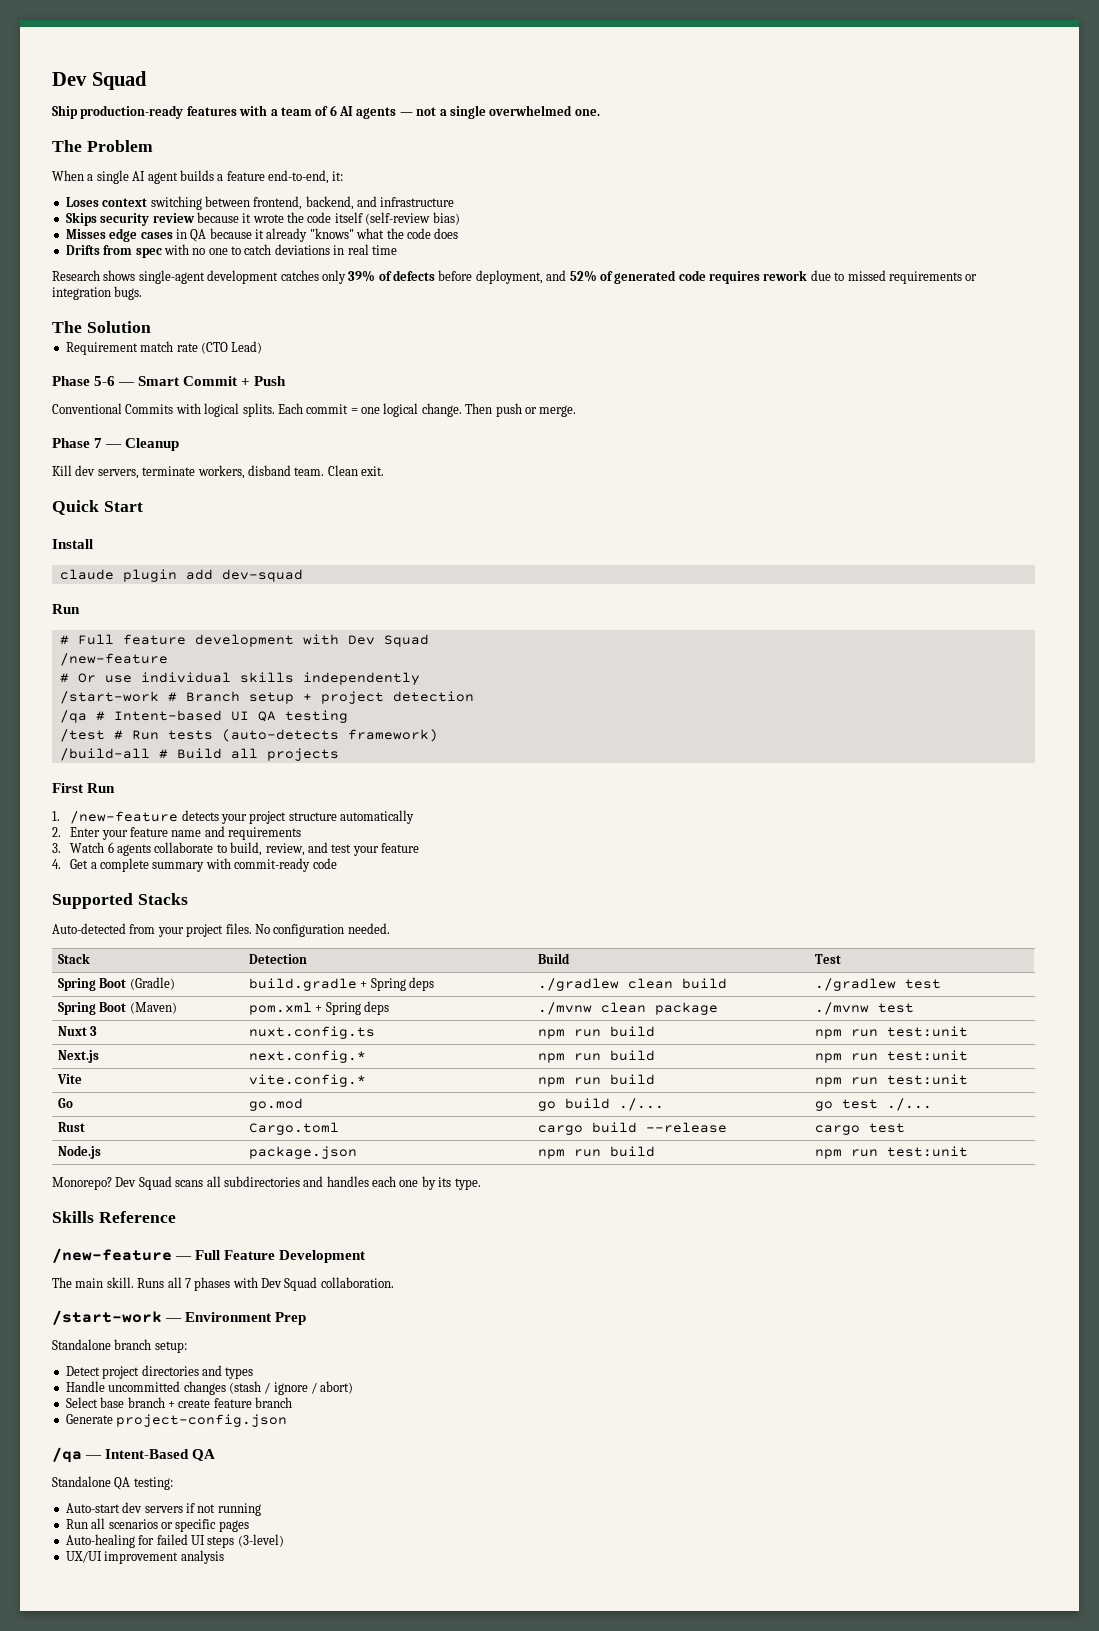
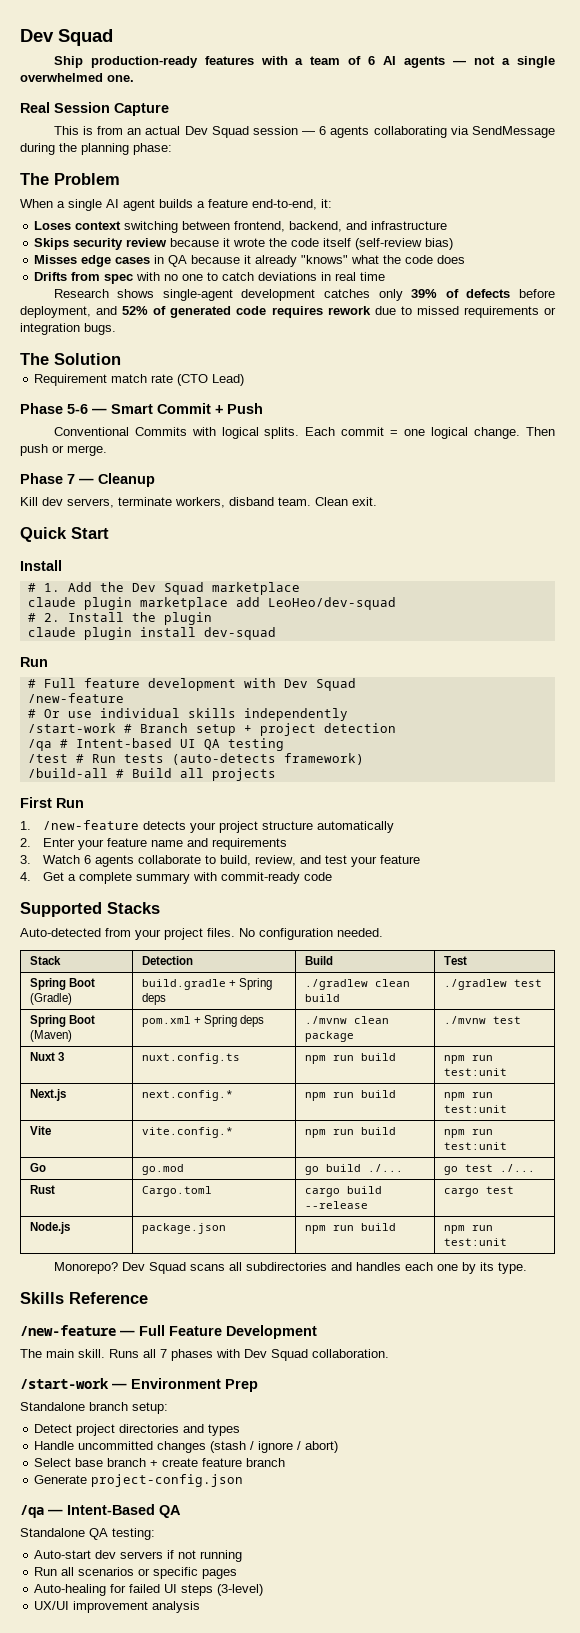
(600, 112) none -> [20,102,169,116] [53,126,555,138] [20,143,172,155] // Real Session Capture // This is from an actual Dev Squad session — 6 agents collaborating via SendMessage during the planning phase:
[59,569,213,582] claude plugin add -> [27,582,300,595] [27,597,396,610] [27,612,212,625] [27,627,196,640] # 1. Add the Dev Squad marketplace // claude plugin marketplace add LeoHeo/dev-squad // # 2. Install the plugin // claude plugin install

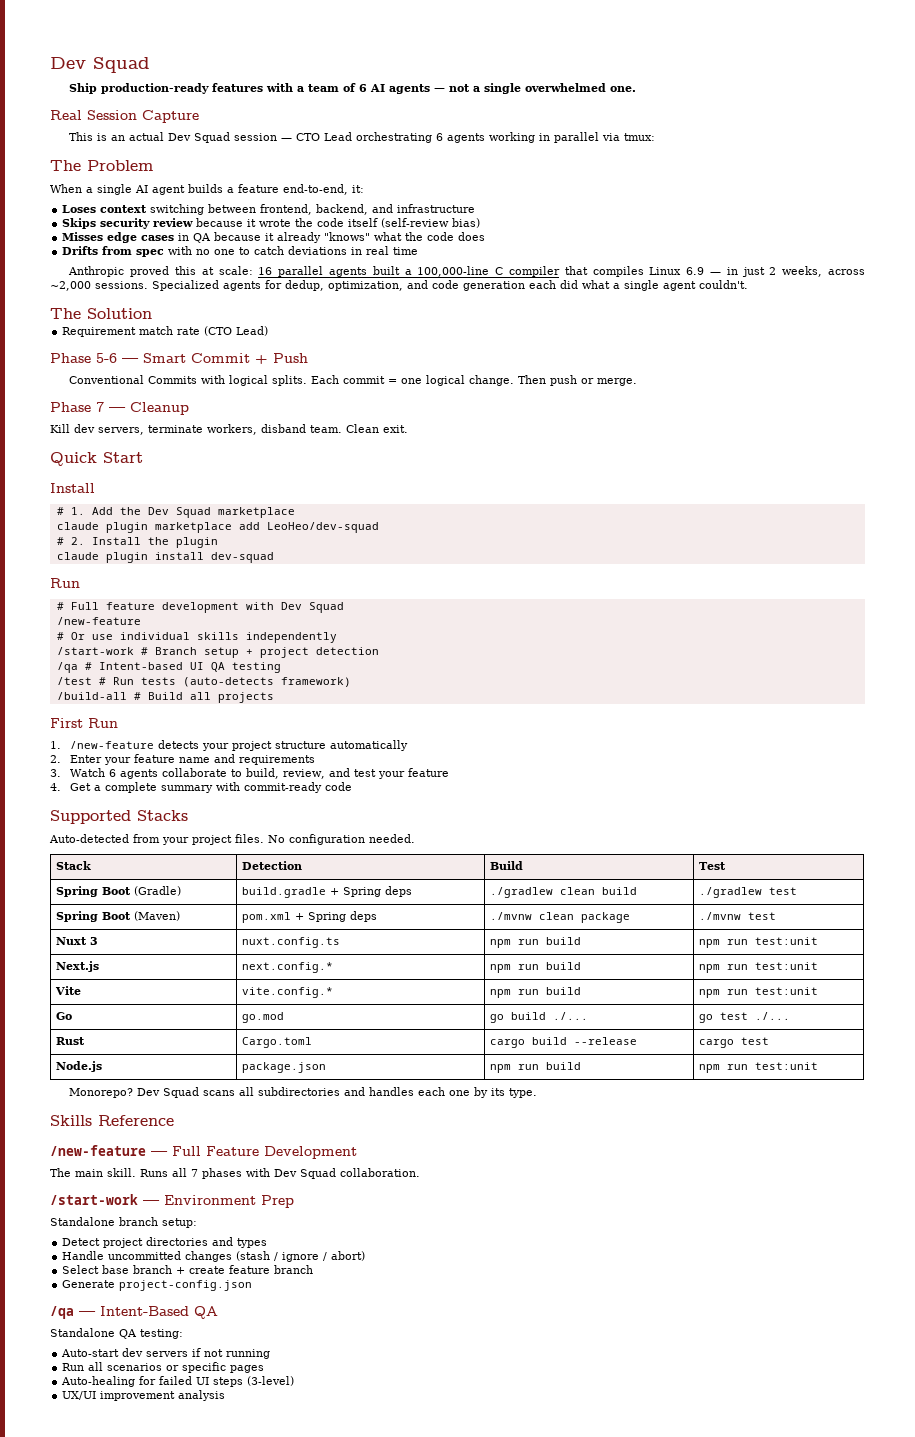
[97,126,124,135] from -> (108, 137) none
[319,126,555,138] [20,143,172,155] 6 agents collaborating via SendMessage during the planning phase: -> [296,132,656,143] CTO Lead orchestrating 6 agents working in parallel via tmux:
[53,289,555,301] [20,306,556,318] [20,323,116,335] Research shows single-agent development catches only 39% of defects before deployment, and 52% of generated code requires rework due to missed requirements or integration bugs. -> [68,266,865,277] [50,280,748,291] Anthropic proved this at scale: 16 parallel agents built a 100,000-line C compiler that compiles Linux 6.9 — in just 2 weeks, across ~2,000 sessions. Specialized agents for dedup, optimization, and code generation each did what a single agent couldn't.

